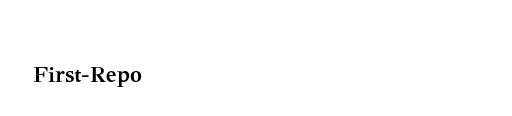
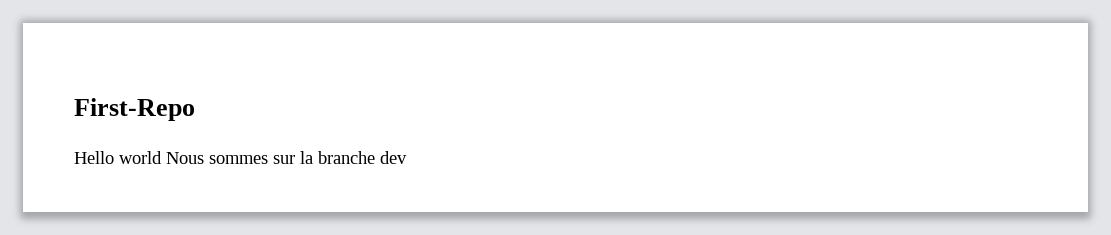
(142, 77) none -> [74,151,407,164] // Hello world Nous sommes sur la branche dev

